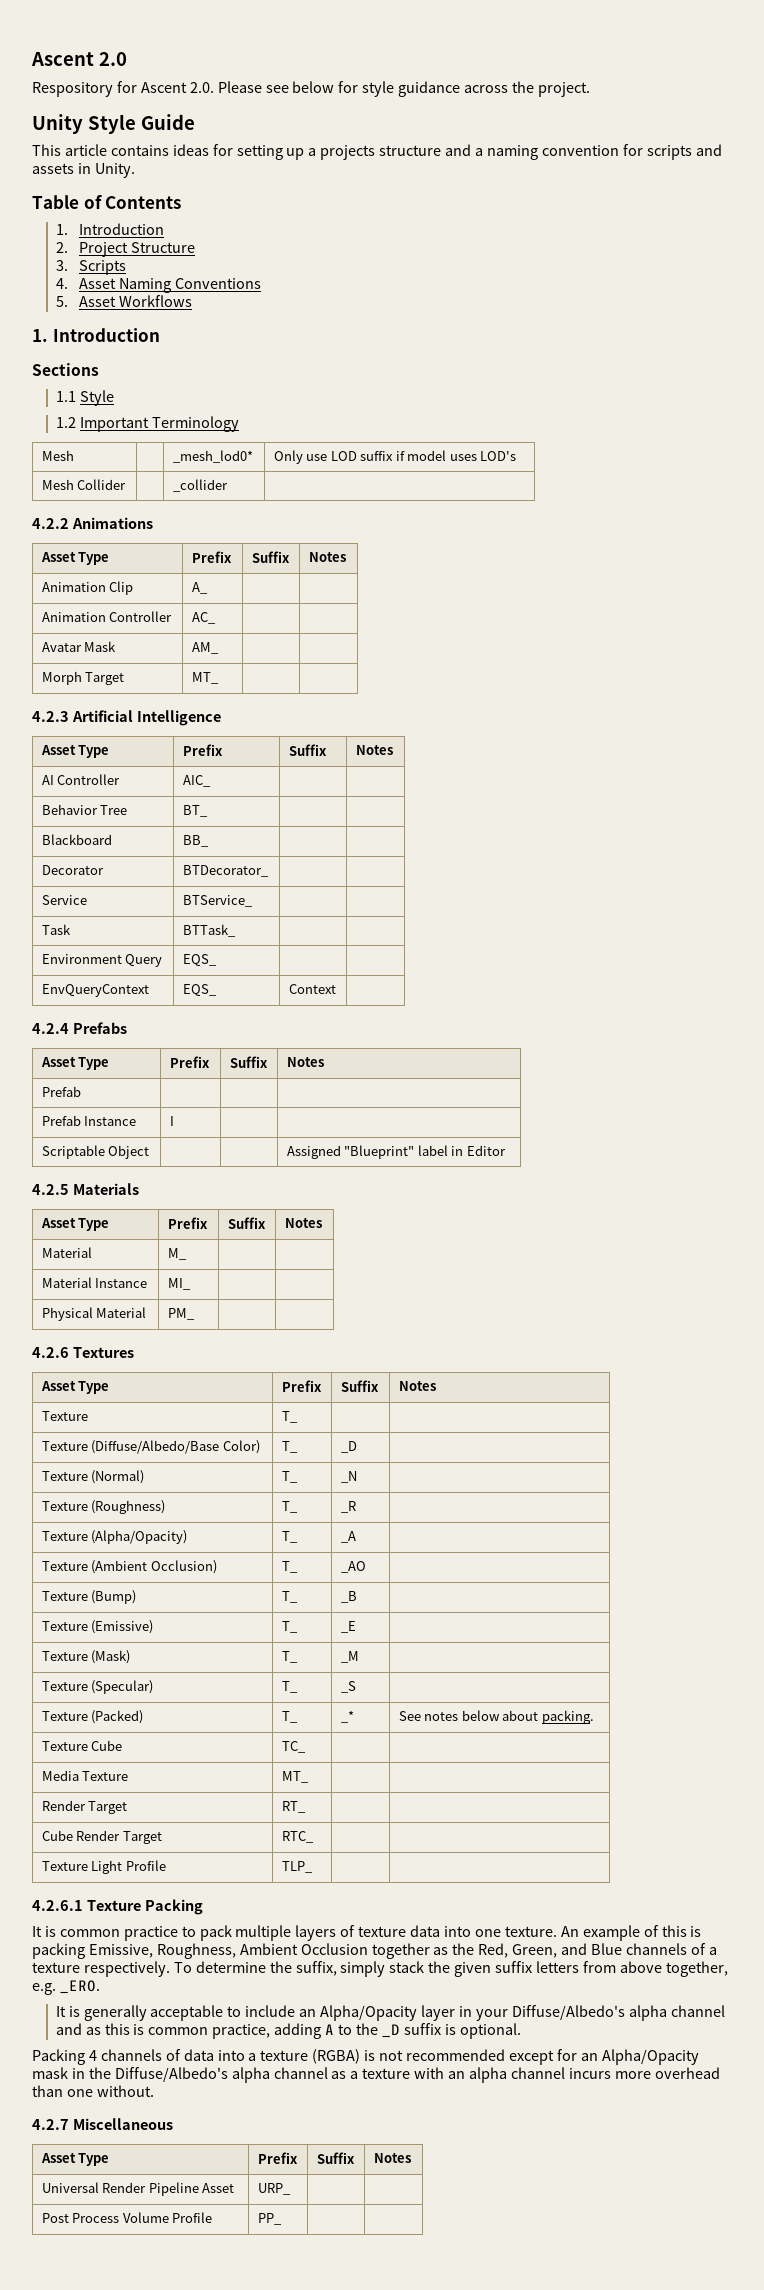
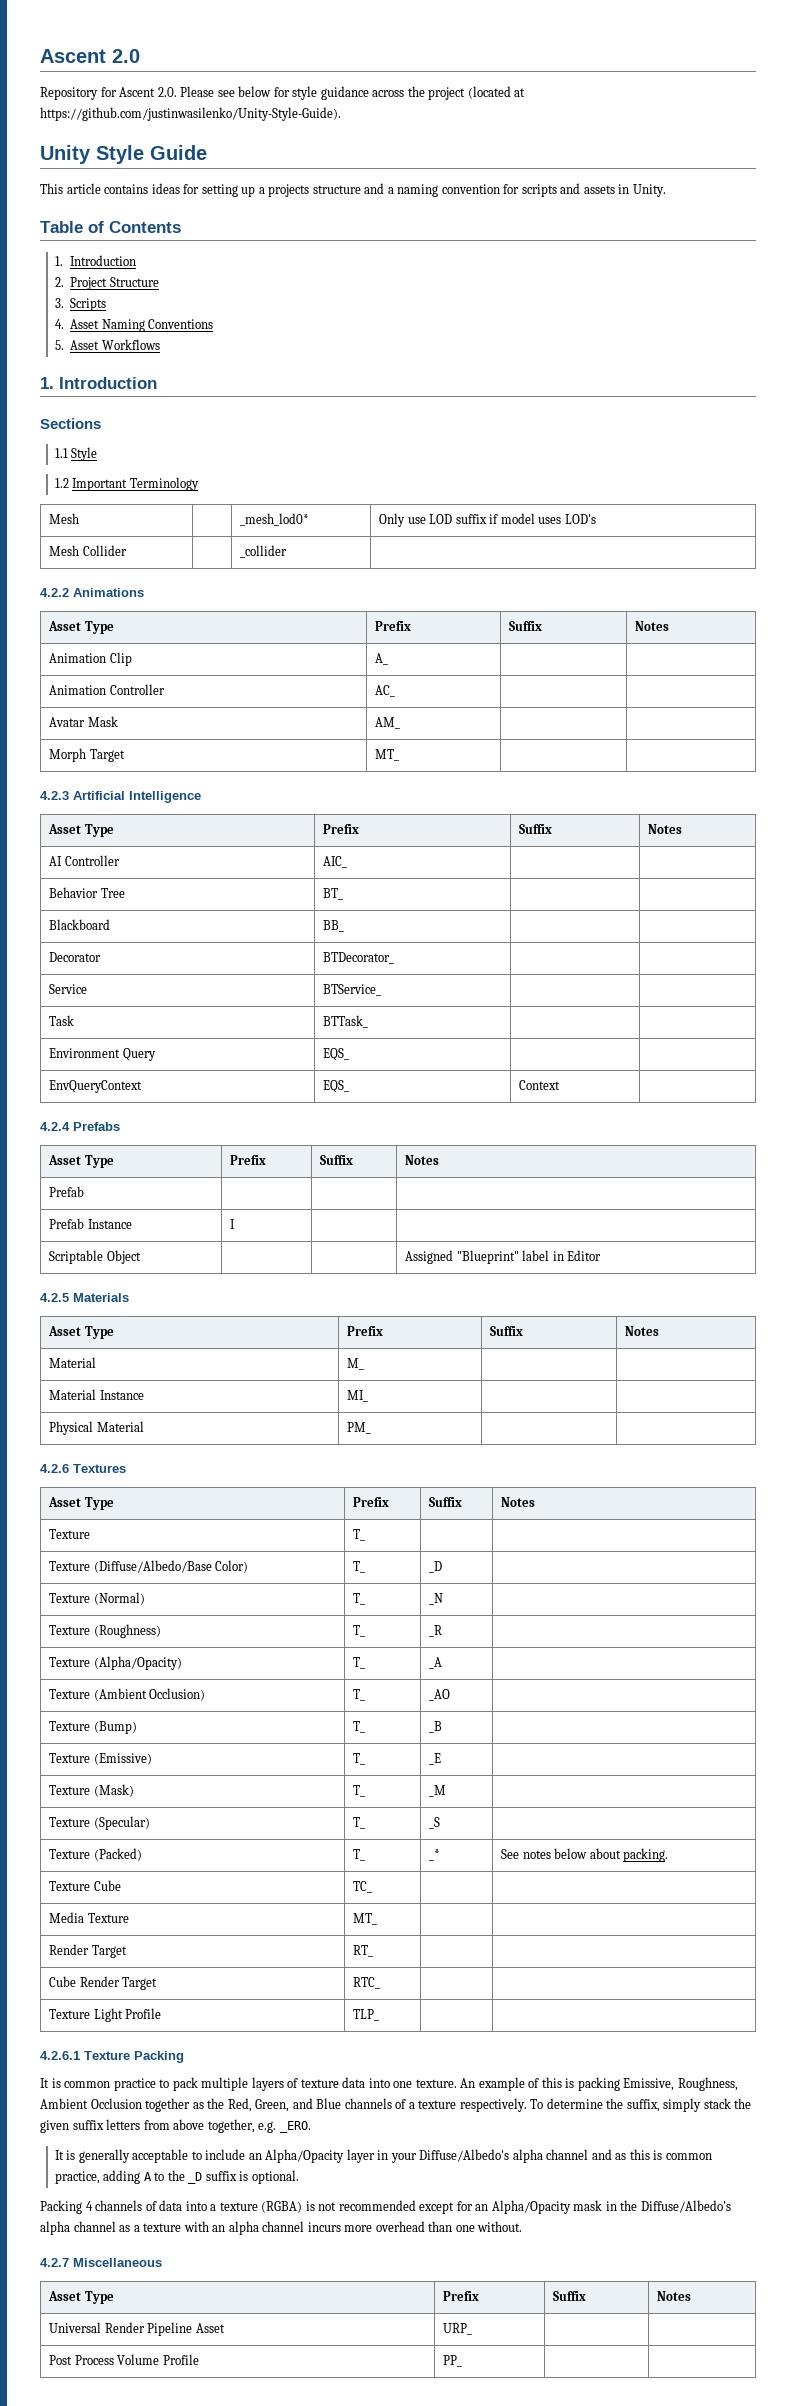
[32,82,113,97] Respository -> [40,87,98,100] Repository
[537,82,590,97] project. -> [428,86,526,100] [40,107,341,121] project (located at https://github.com/justinwasilenko/Unity-Style-Guide).

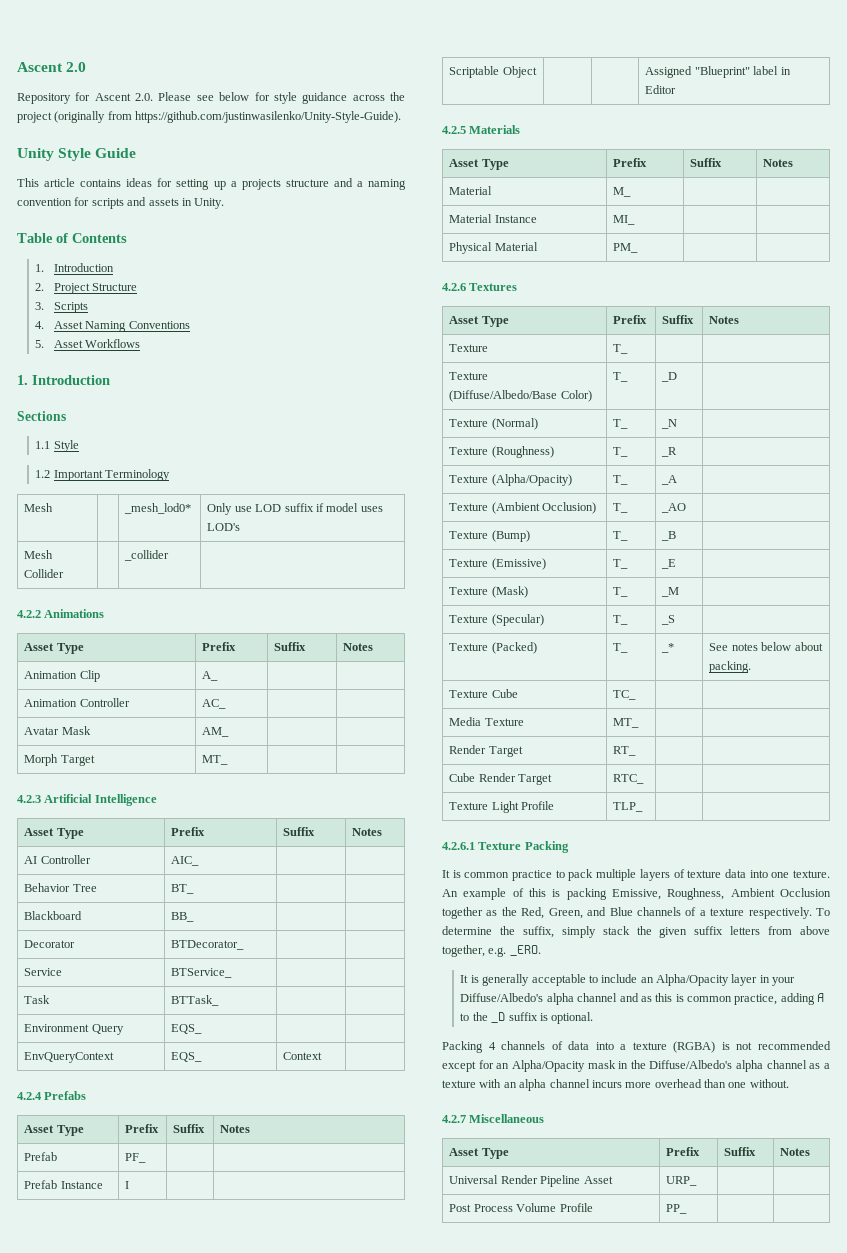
[467,86,526,99] (located at -> [54,111,132,123] (originally from
(85, 1191) none -> [125,1153,147,1163] PF_

